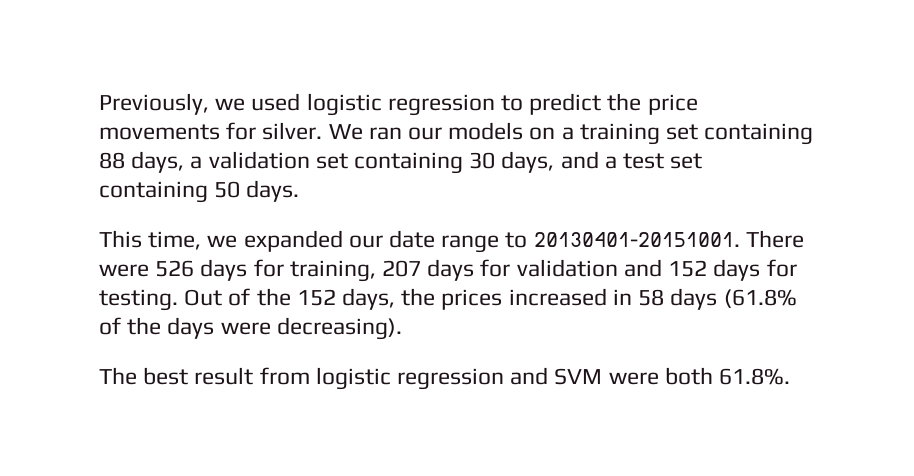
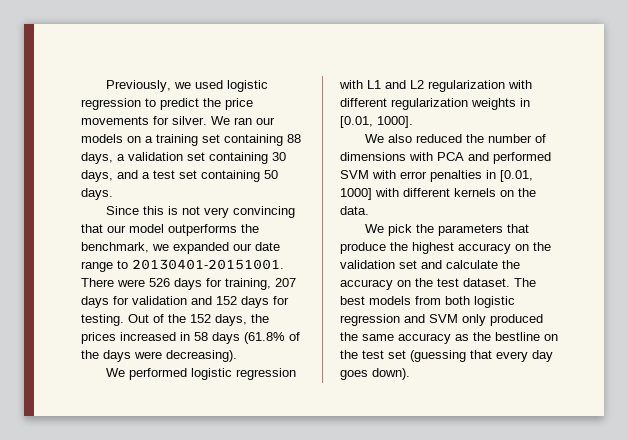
[99,230,202,250] This time, -> [105,206,295,218] [81,224,259,236] [81,242,149,253] Since this is not very convincing that our model outperforms the benchmark,
[99,367,791,390] The best result from logistic regression and SVM were both 61.8%. -> [105,368,296,380] [339,80,532,92] [340,98,530,110] [340,116,413,128] [364,134,546,143] [340,152,551,164] [340,170,533,182] [340,188,536,200] [340,206,369,215] [364,224,529,236] [340,242,551,254] [340,260,520,269] [340,278,536,290] [340,296,515,308] [340,314,543,326] [340,332,558,344] [340,350,553,362] [340,368,410,380] We performed logistic regression with L1 and L2 regularization with different regularization weights in [0.01, 1000]. // We also reduced the number of dimensions with PCA and performed SVM with error penalties in [0.01, 1000] with different kernels on the data. // We pick the parameters that produce the highest accuracy on the validation set and calculate the accuracy on the test dataset. The best models from both logistic regression and SVM only produced the same accuracy as the bestline on the test set (guessing that every day goes down).

